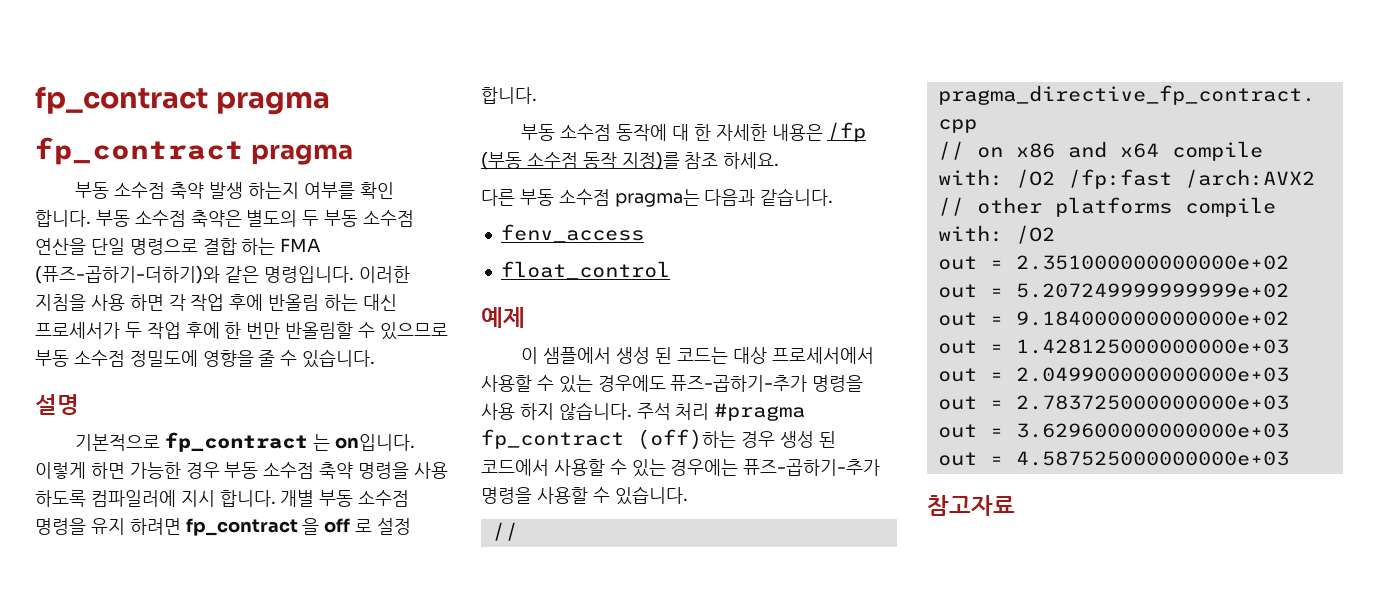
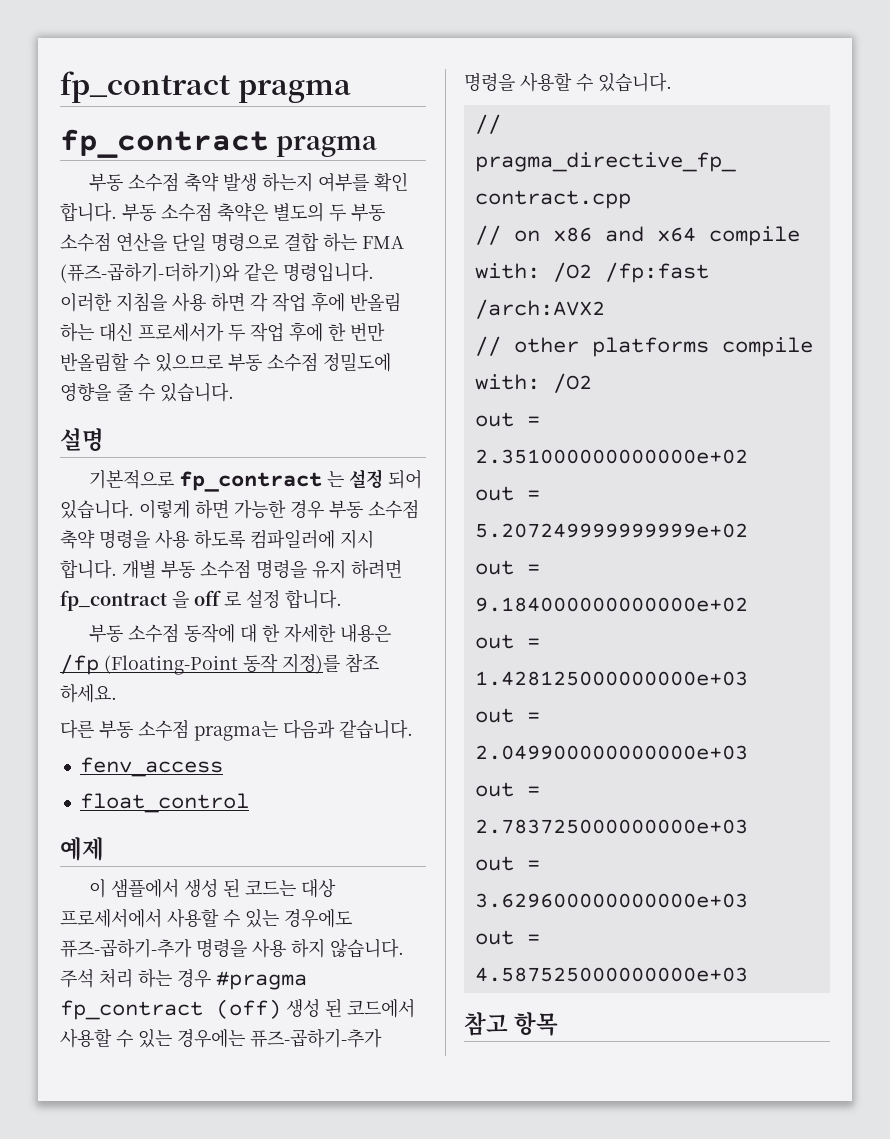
[334,434,415,451] on입니다. -> [349,469,423,489] [60,499,134,519] 설정 되어 있습니다.
[481,152,578,170] (부동 소수점 -> [104,655,238,675] (Floating-Point
[714,403,806,421] [481,429,775,450] #pragma fp_contract (off)하는 경우 -> [138,969,307,990] [60,999,281,1020] 하는 경우 #pragma fp_contract (off)
[927,495,1015,516] 참고자료 -> [464,1012,559,1036] 참고 항목

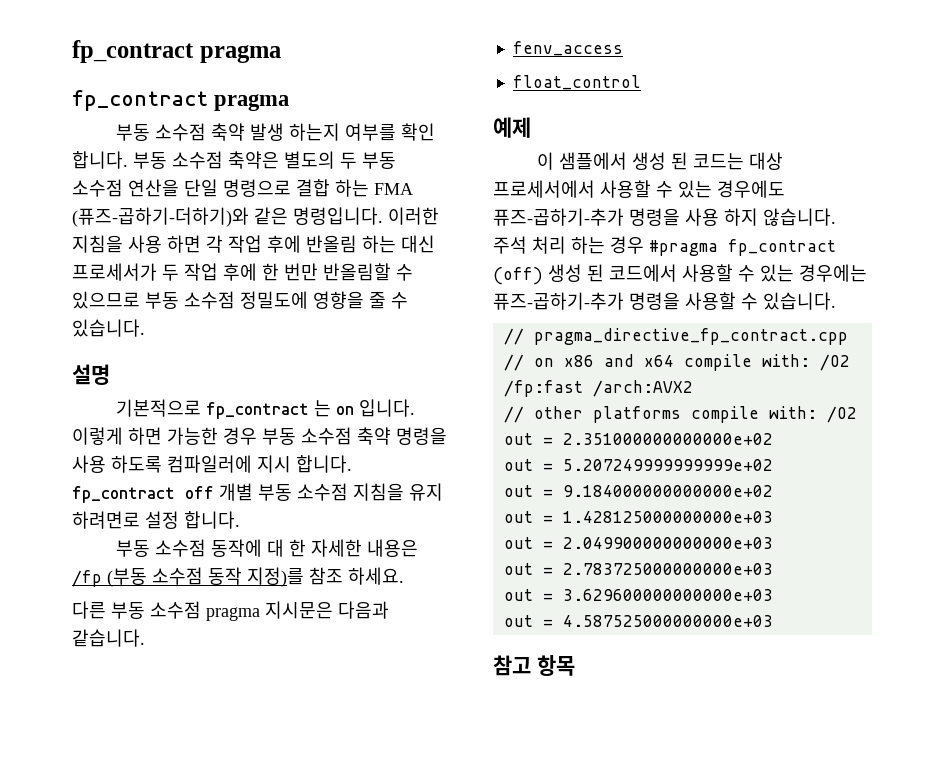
[349,469,423,489] [60,499,134,519] 설정 되어 있습니다. -> [336,399,416,417] on 입니다.
(117, 569) none -> [72,486,214,503] fp_contract off
[256,559,402,579] [60,590,241,611] 명령을 유지 하려면 fp_contract 을 off 로 -> [353,483,443,501] [72,511,140,529] 지침을 유지 하려면로
[104,655,238,675] (Floating-Point -> [107,567,203,587] (부동 소수점
[194,721,278,741] pragma는 -> [206,601,333,621] pragma 지시문은

